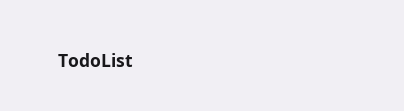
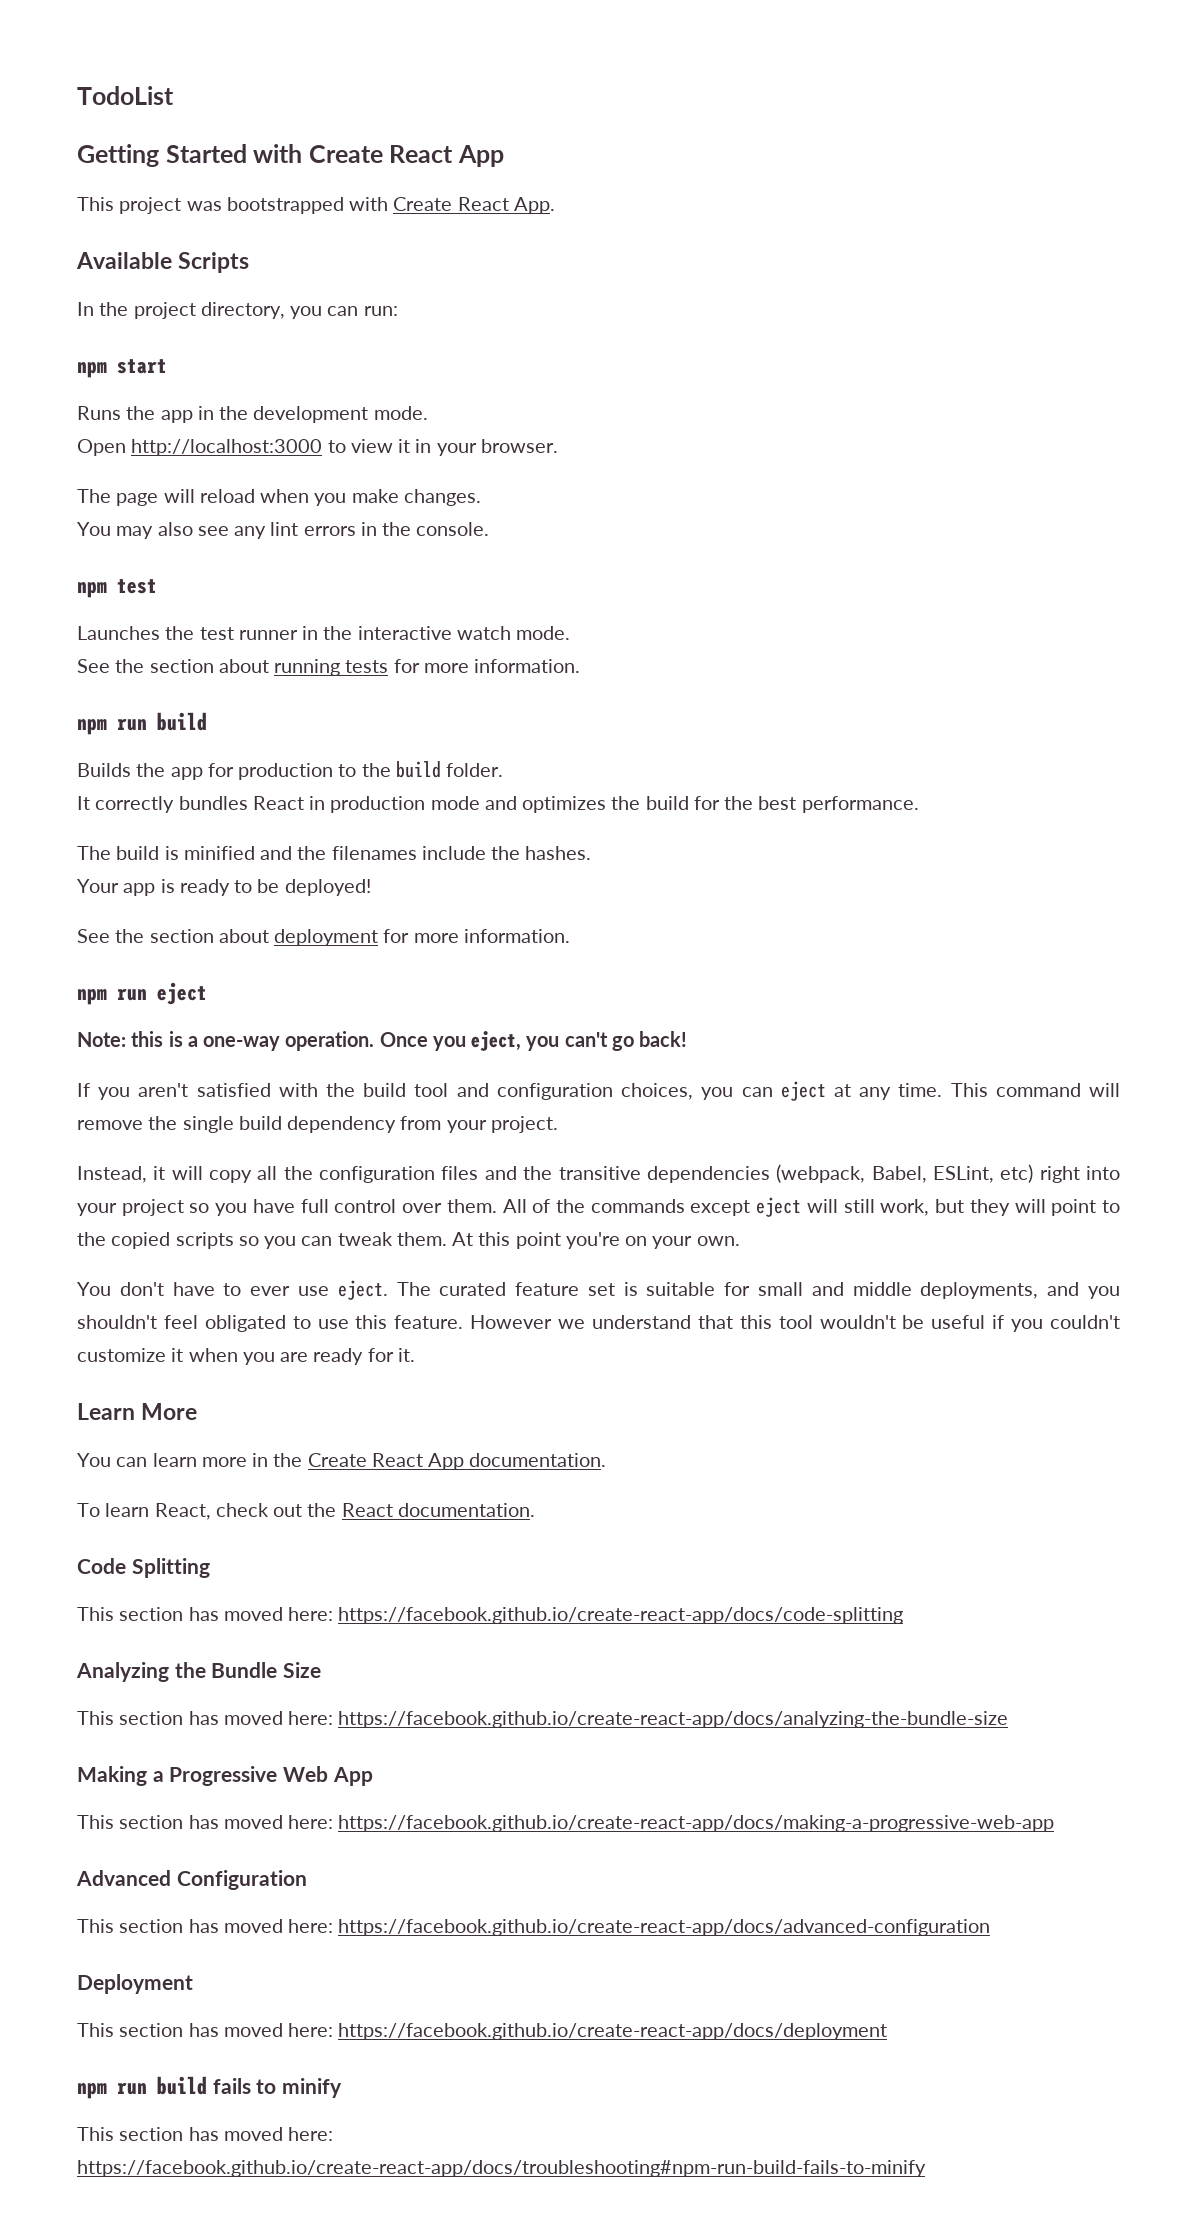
(133, 60) none -> [77,144,505,167] [77,197,555,214] [76,252,250,273] [77,302,398,319] [77,359,167,378] [77,406,428,423] [77,439,558,456] [77,489,481,506] [77,522,490,539] [77,579,157,598] [77,626,571,640] [77,659,581,676] [77,712,207,735] [77,761,504,780] [77,796,919,813] [77,846,592,860] [77,879,371,896] [77,929,570,946] [77,982,207,1005] [77,1031,688,1051] [77,1081,1120,1101] [77,1116,558,1133] [77,1164,1120,1183] [77,1197,1121,1217] [77,1232,740,1249] [77,1280,1120,1300] [77,1315,1121,1332] [77,1348,415,1365] [77,1403,198,1420] [77,1453,607,1470] [77,1503,535,1520] [77,1558,210,1578] [77,1607,904,1624] [76,1662,322,1682] [77,1711,1009,1728] [77,1766,373,1786] [77,1815,1055,1832] [76,1870,307,1890] [77,1919,991,1936] [77,1974,193,1994] [77,2023,888,2040] [77,2076,343,2099] [77,2127,334,2141] [77,2160,926,2177] // Getting Started with Create React App // This project was bootstrapped with Create React App. // Available Scripts // In the project directory, you can run: // npm start // Runs the app in the development mode. // Open http://localhost:3000 to view it in your browser. // The page will reload when you make changes. // You may also see any lint errors in the console. // npm test // Launches the test runner in the interactive watch mode. // See the section about running tests for more information. // npm run build // Builds the app for production to the build folder. // It correctly bundles React in production mode and optimizes the build for the best performance. // The build is minified and the filenames include the hashes. // Your app is ready to be deployed! // See the section about deployment for more information. // npm run eject // Note: this is a one-way operation. Once you eject, you can't go back! // If you aren't satisfied with the build tool and configuration choices, you can eject at any time. This command will remove the single build dependency from your project. // Instead, it will copy all the configuration files and the transitive dependencies (webpack, Babel, ESLint, etc) right into your project so you have full control over them. All of the commands except eject will still work, but they will point to the copied scripts so you can tweak them. At this point you're on your own. // You don't have to ever use eject. The curated feature set is suitable for small and middle deployments, and you shouldn't feel obligated to use this feature. However we understand that this tool wouldn't be useful if you couldn't customize it when you are ready for it. // Learn More // You can learn more in the Create React App documentation. // To learn React, check out the React documentation. // Code Splitting // This section has moved here: https://facebook.github.io/create-react-app/docs/code-splitting // Analyzing the Bundle Size // This section has moved here: https://facebook.github.io/create-react-app/docs/analyzing-the-bundle-size // Making a Progressive Web App // This section has moved here: https://facebook.github.io/create-react-app/docs/making-a-progressive-web-app // Advanced Configuration // This section has moved here: https://facebook.github.io/create-react-app/docs/advanced-configuration // Deployment // This section has moved here: https://facebook.github.io/create-react-app/docs/deployment // npm run build fails to minify // This section has moved here: https://facebook.github.io/create-react-app/docs/troubleshooting#npm-run-build-fails-to-minify

